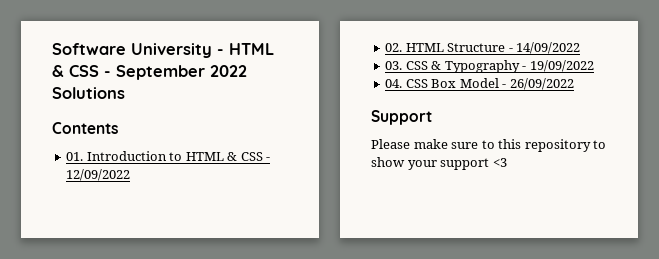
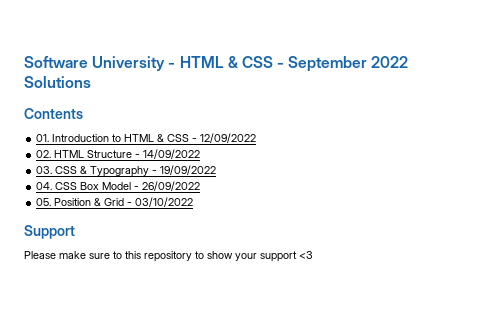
(574, 84) none -> [36,197,194,207] // 05. Position & Grid - 03/10/2022

